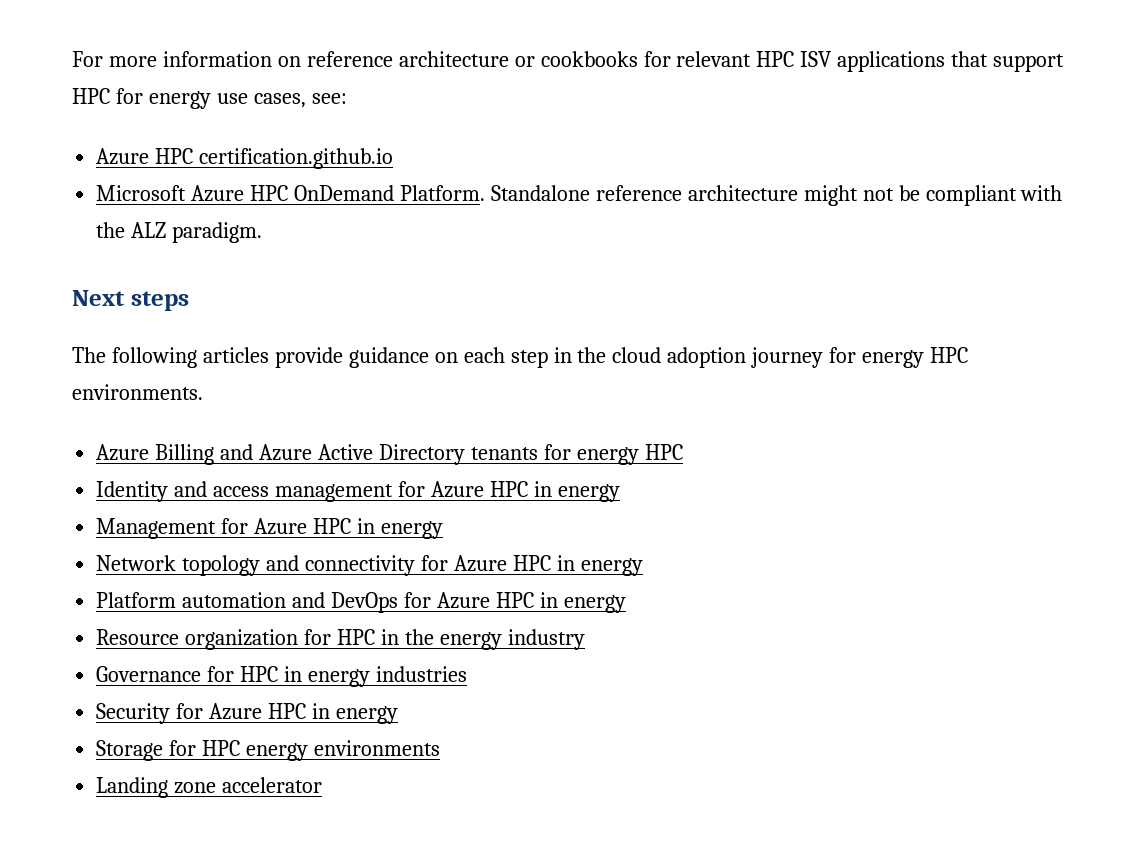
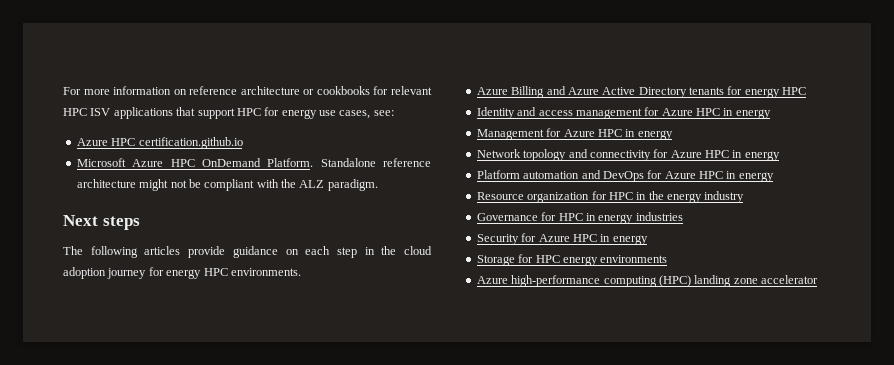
[96,777,169,798] Landing -> [476,275,732,287] Azure high-performance computing (HPC) landing

